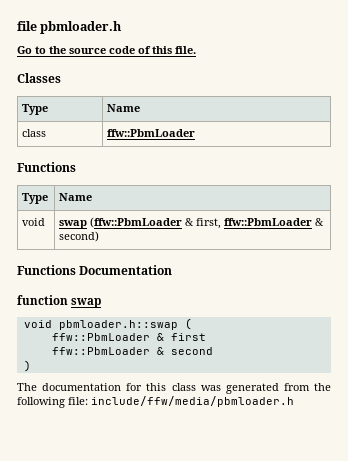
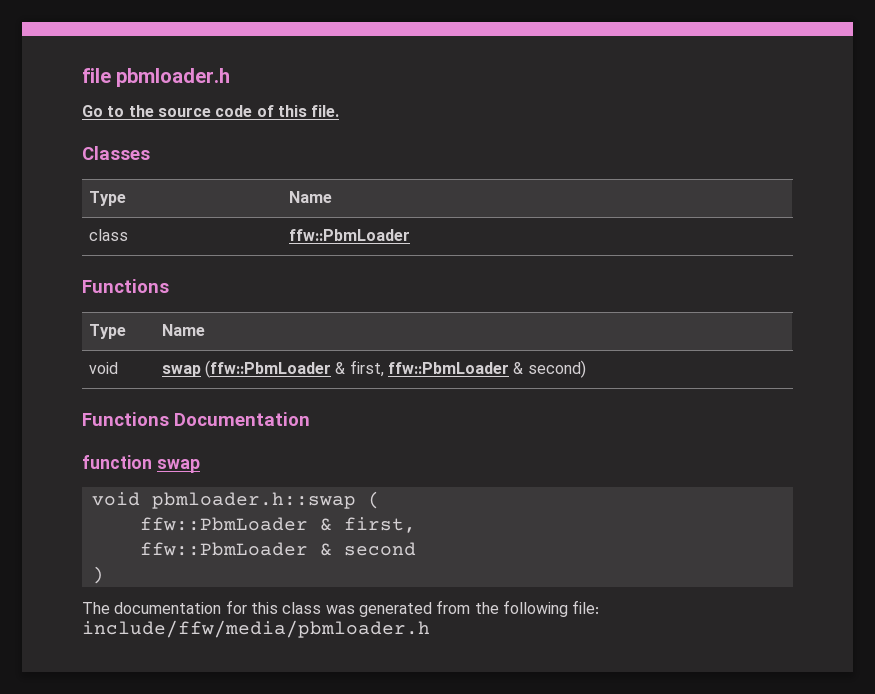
[170,333,206,341] first -> [343,517,416,533] first,

